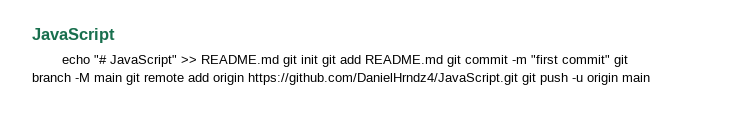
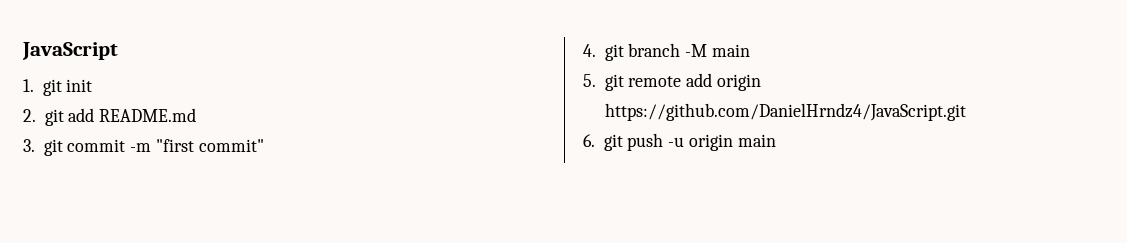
[61,55,279,67] echo "# JavaScript" >> README.md -> [23,79,34,92] 1.
(318, 59) none -> [23,109,36,122] // 2.
(443, 59) none -> [23,139,35,152] // 3.
(610, 59) none -> [583,44,596,57] // 4.
(122, 77) none -> [583,74,596,87] // 5.
(518, 79) none -> [583,134,595,147] // 6.

